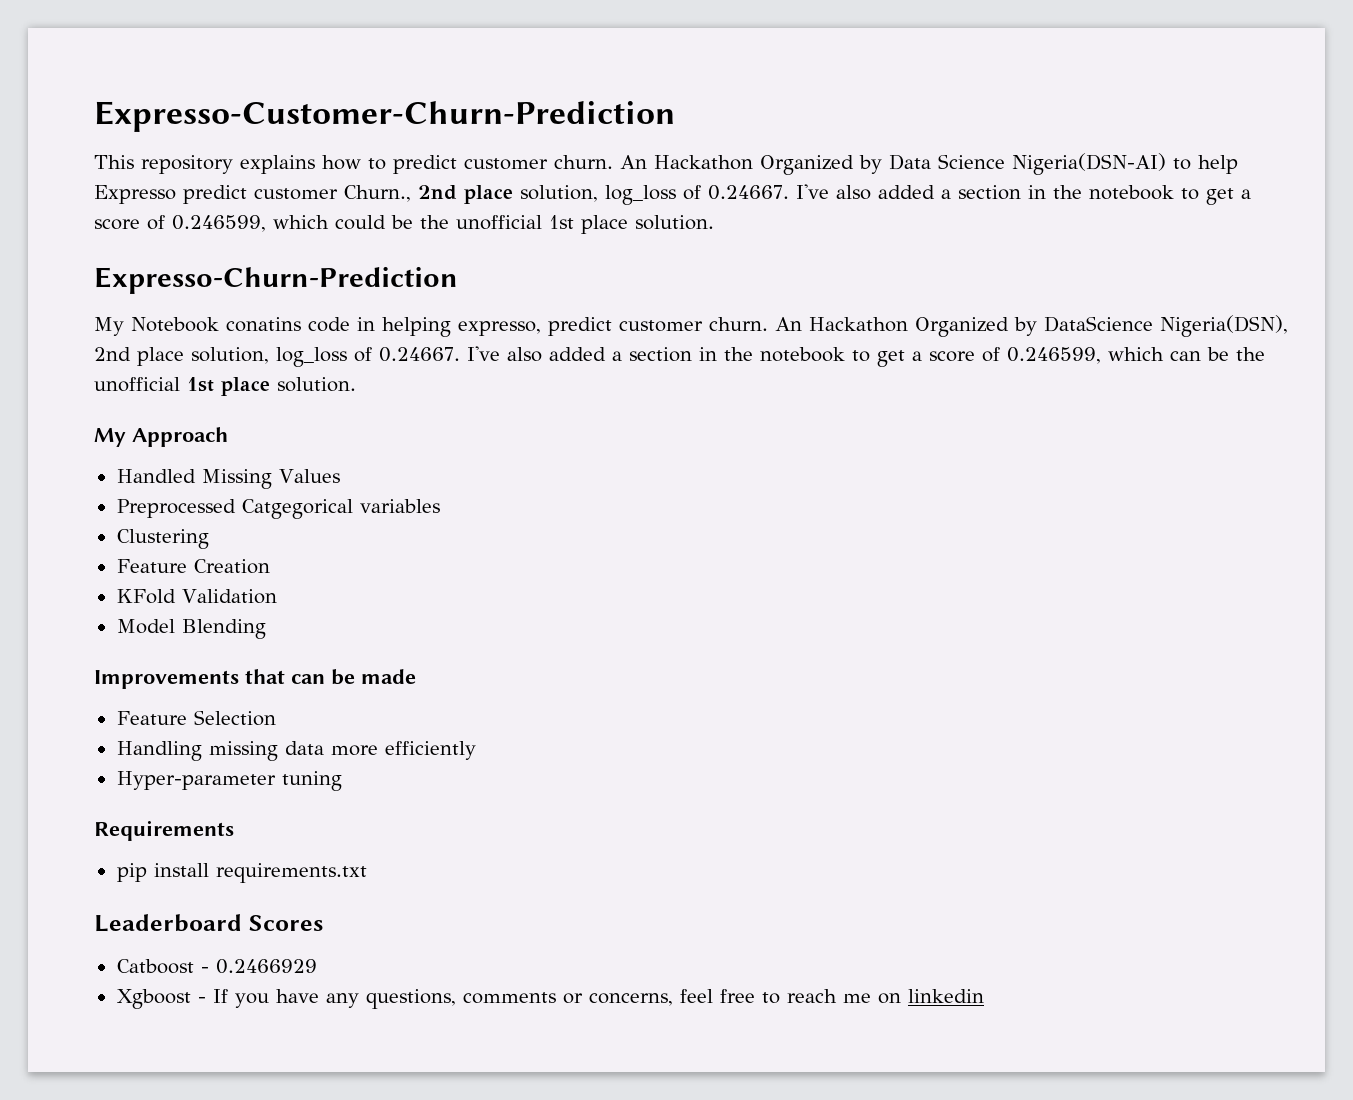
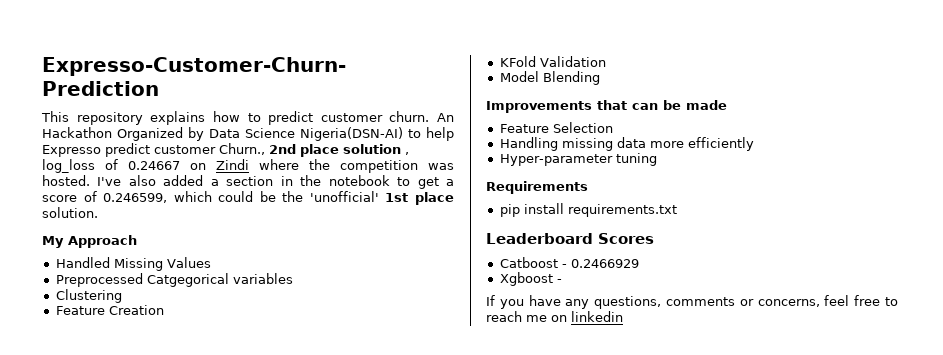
[520,185,789,205] solution, log_loss of 0.24667. -> [343,144,409,155] [42,159,454,173] [42,175,90,186] solution , log_loss of 0.24667 on Zindi where the competition was hosted.
[456,215,714,234] [94,266,458,294] [94,315,1288,337] [94,346,1265,367] [94,377,180,392] unofficial 1st place solution. // Expresso-Churn-Prediction // My Notebook conatins code in helping expresso, predict customer churn. An Hackathon Organized by DataScience Nigeria(DSN), 2nd place solution, log_loss of 0.24667. I've also added a section in the notebook to get a score of 0.246599, which can be the unofficial -> [309,191,379,202] 'unofficial'
(206, 1000) none -> (562, 281) //

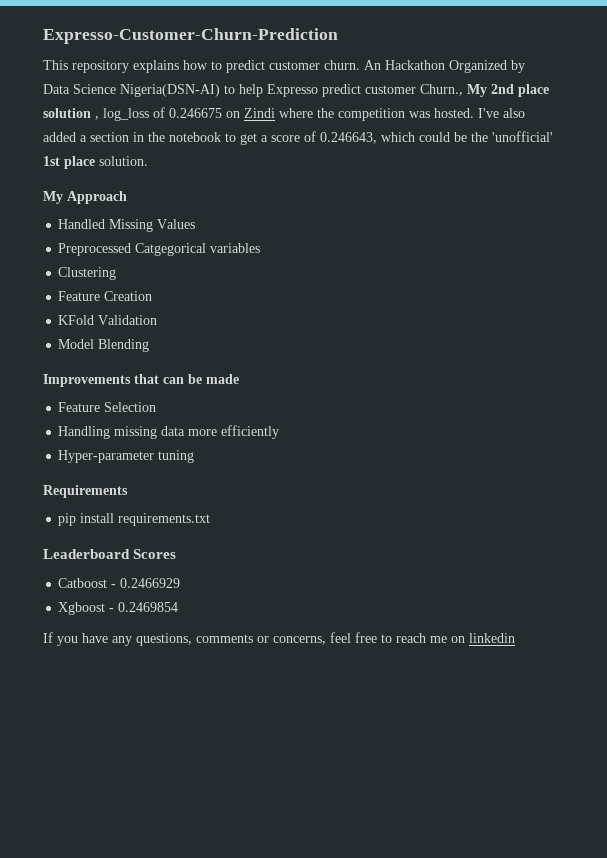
(265, 149) none -> [467,84,487,97] My
[128,161,180,170] 0.24667 -> [169,108,222,118] 0.246675
[103,193,168,203] 0.246599, -> [320,132,377,144] 0.246643,
(562, 281) none -> [118,602,179,612] 0.2469854

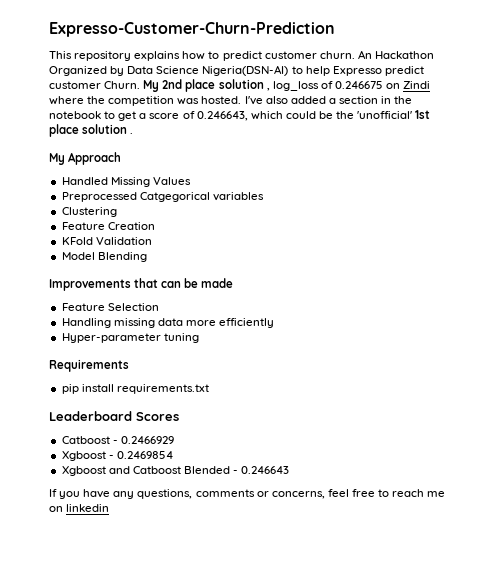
[420,84,463,96] Churn., -> [104,81,141,89] Churn.
[99,156,148,166] solution. -> [82,124,134,134] solution .
(179, 607) none -> [61,466,290,476] // Xgboost and Catboost Blended - 0.246643

